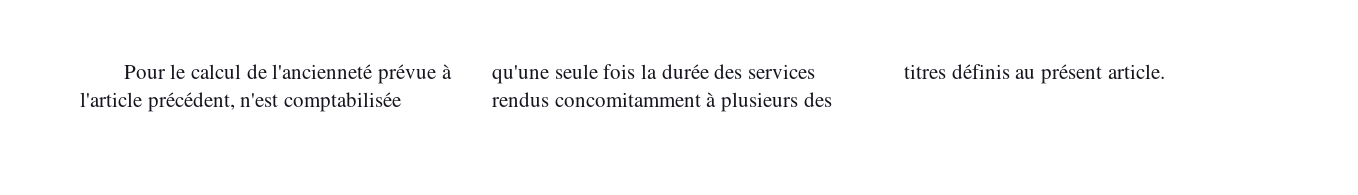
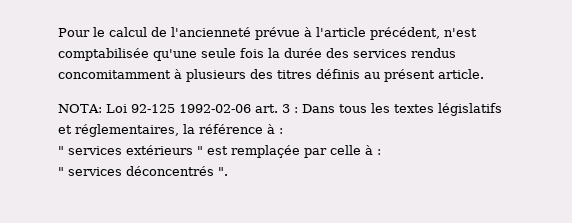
(1165, 71) none -> [58,103,502,116] [58,124,283,137] [58,145,381,158] [58,166,228,176] // NOTA: Loi 92-125 1992-02-06 art. 3 : Dans tous les textes législatifs et réglementaires, la référence à : // " services extérieurs " est remplaçée par celle à : // " services déconcentrés ".

